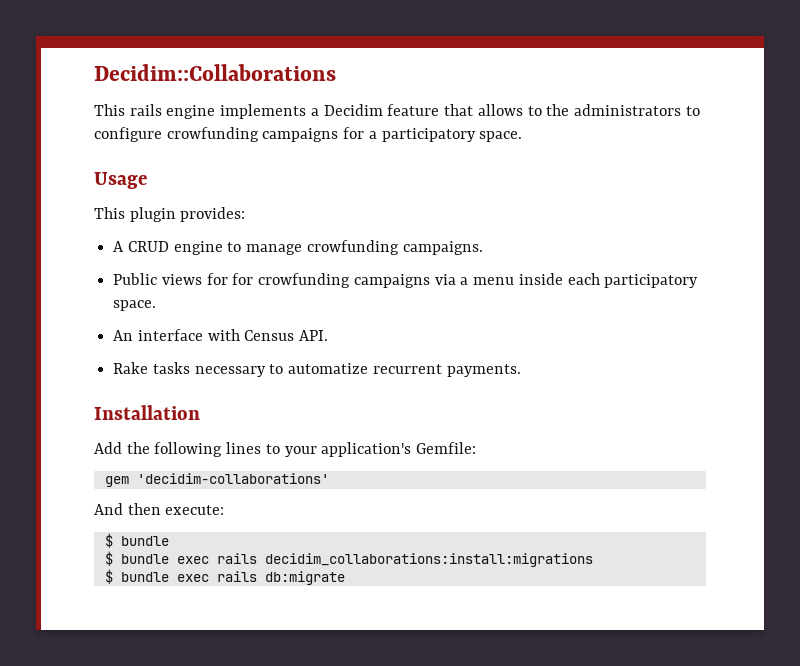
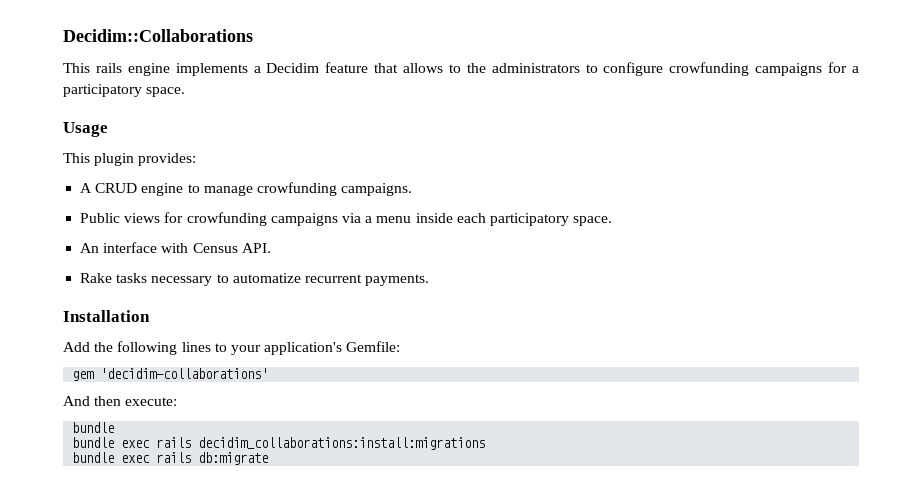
[232,273,254,285] for -> (184, 217) none
[104,533,113,548] $ -> (178, 401) none
[104,551,113,566] $ -> (115, 427) none
[104,569,113,584] $ -> (486, 443) none

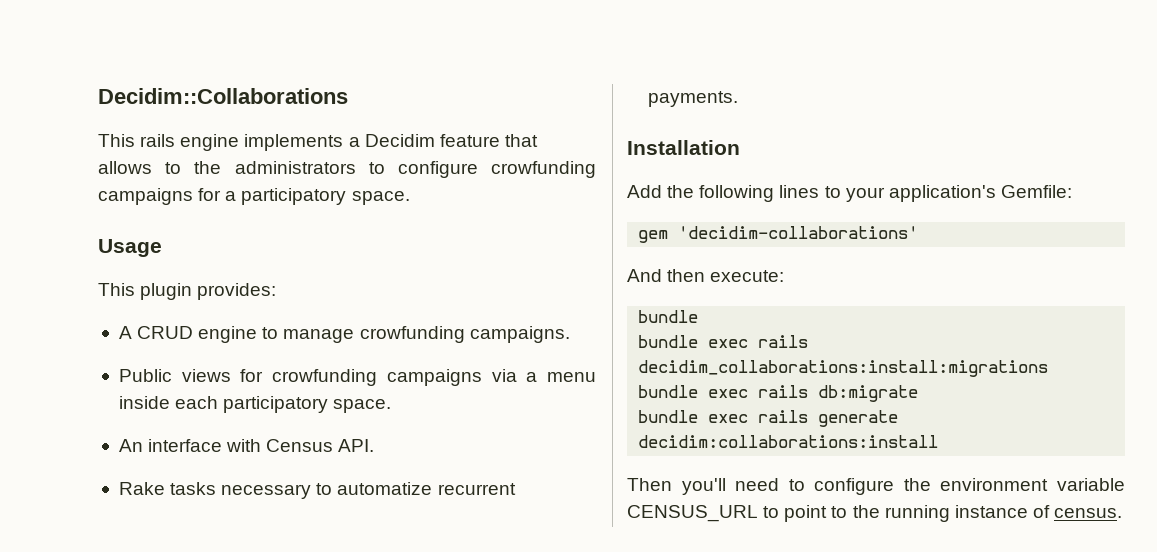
(269, 458) none -> [638,410,899,427] [638,435,939,448] [627,478,1125,495] [627,505,1123,522] // bundle exec rails generate decidim:collaborations:install // Then you'll need to configure the environment variable CENSUS_URL to point to the running instance of census.

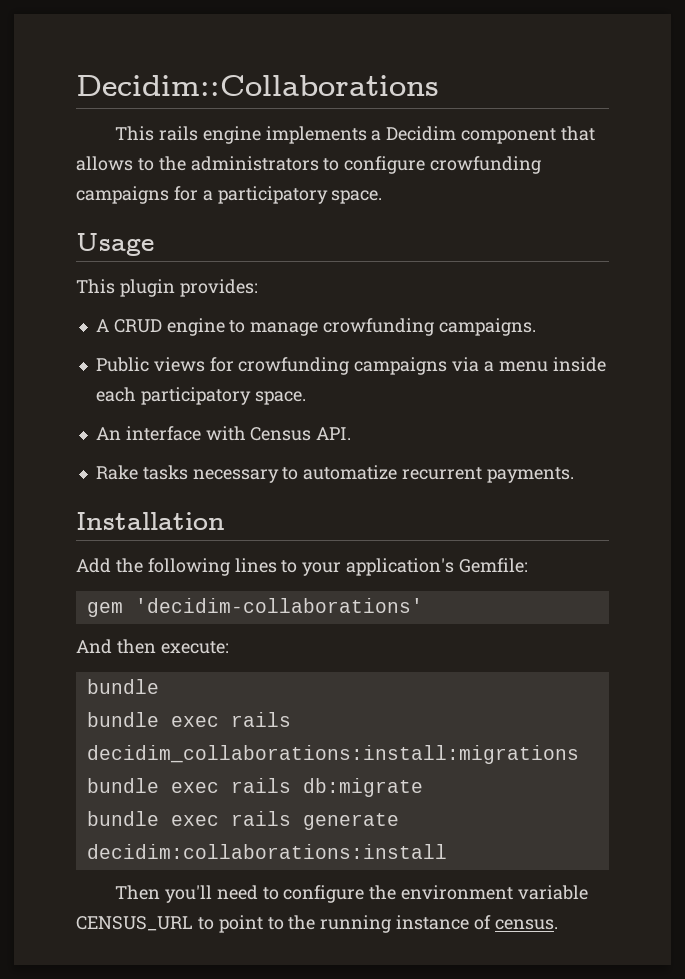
[439,134,500,147] feature -> [461,128,557,144] component

